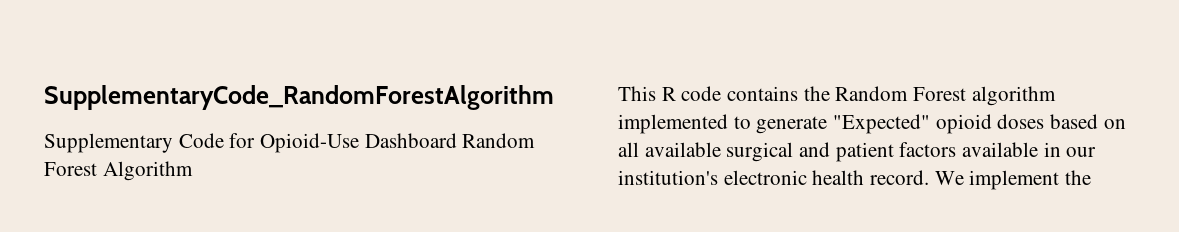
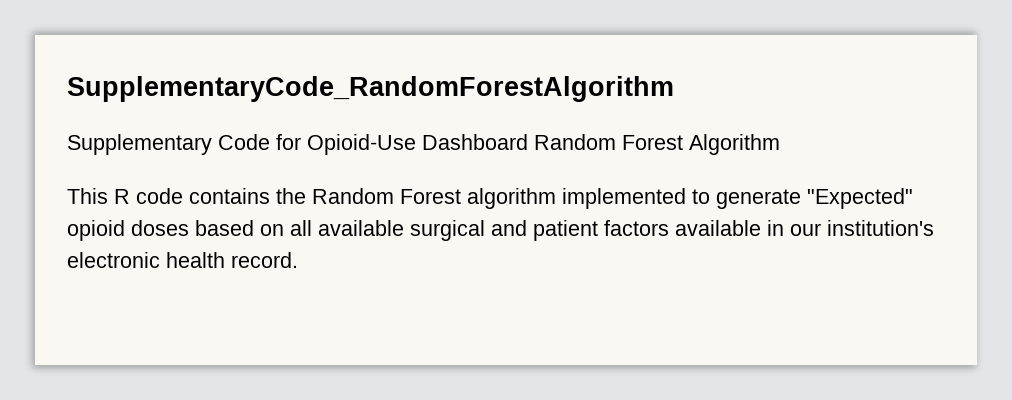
[934,170,1092,190] We implement the -> (298, 260) none

